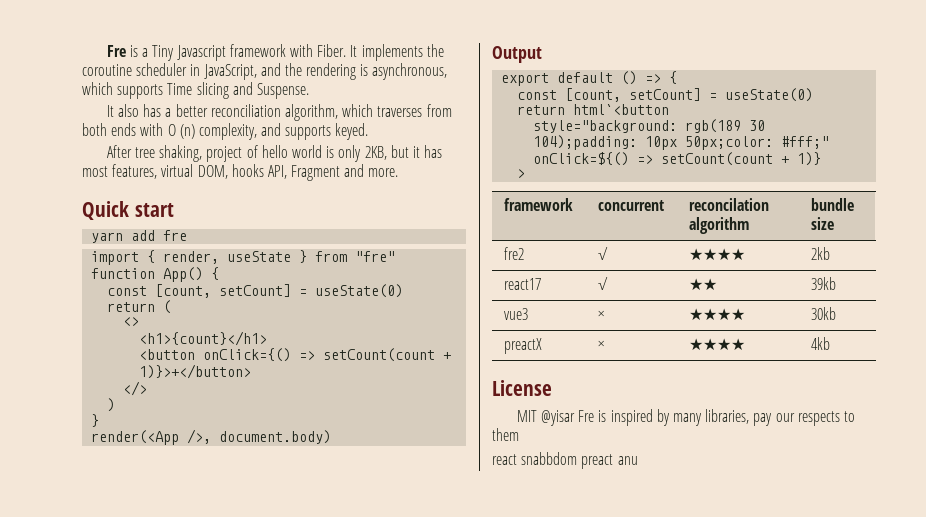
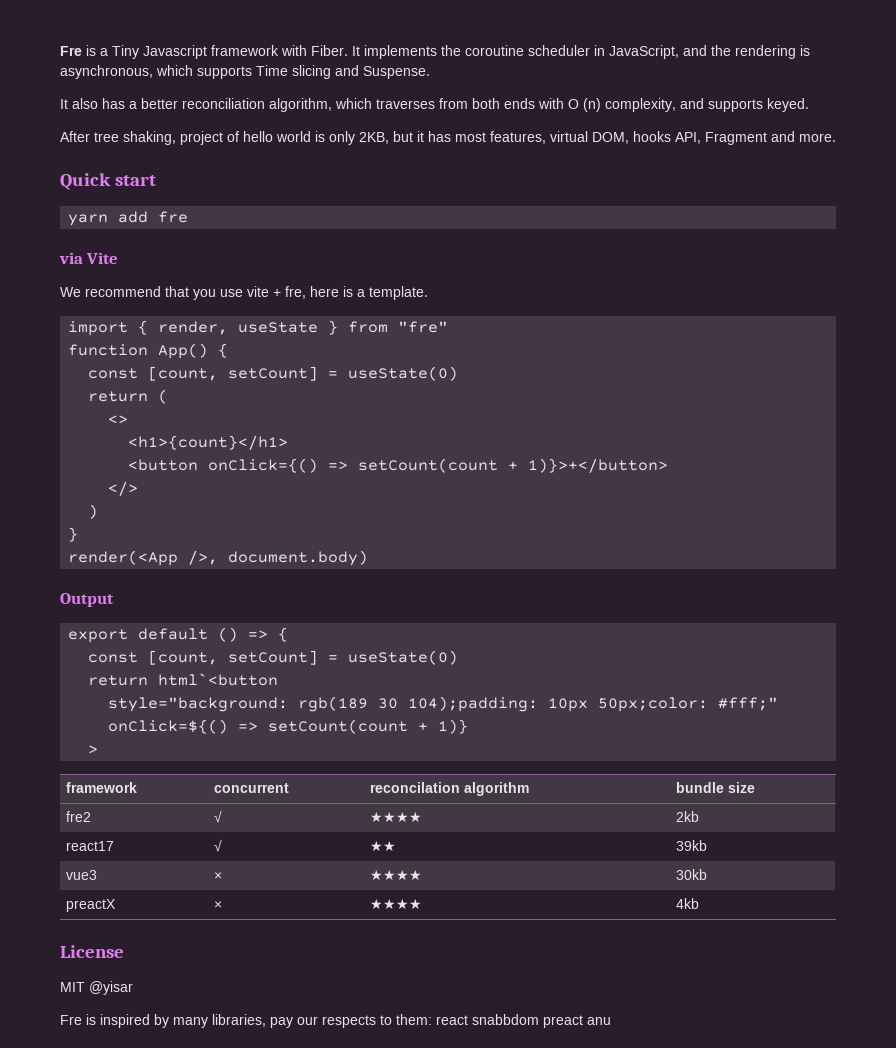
(188, 235) none -> [59,252,119,264] [60,286,428,300] // via Vite // We recommend that you use vite + fre, here is a template.
(576, 418) none -> (133, 988) //
[492,428,519,441] them // -> [396,1014,432,1025] them:

